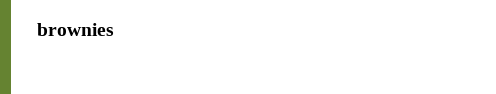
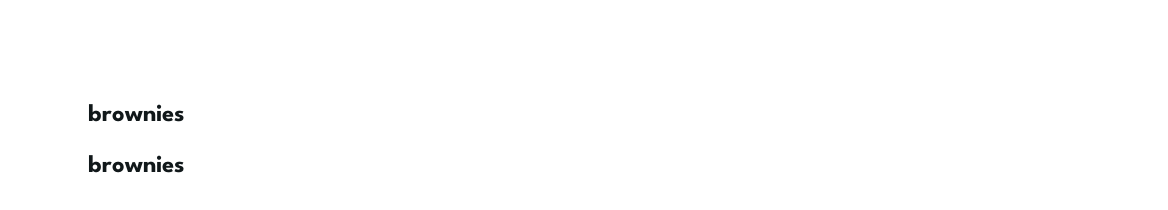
[37,23,114,36] brownies -> [88,104,185,122] [88,155,185,173] brownies // brownies

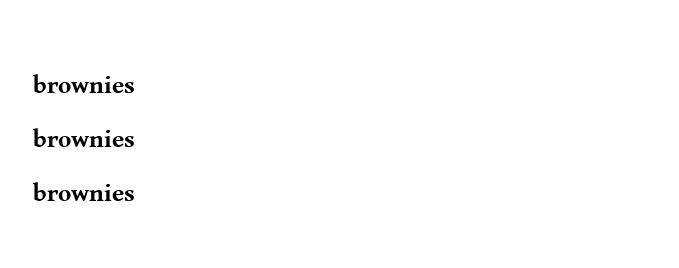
[88,104,185,122] [88,155,185,173] brownies // brownies -> [33,74,135,93] [33,128,135,147] [33,182,135,201] brownies // brownies // brownies

